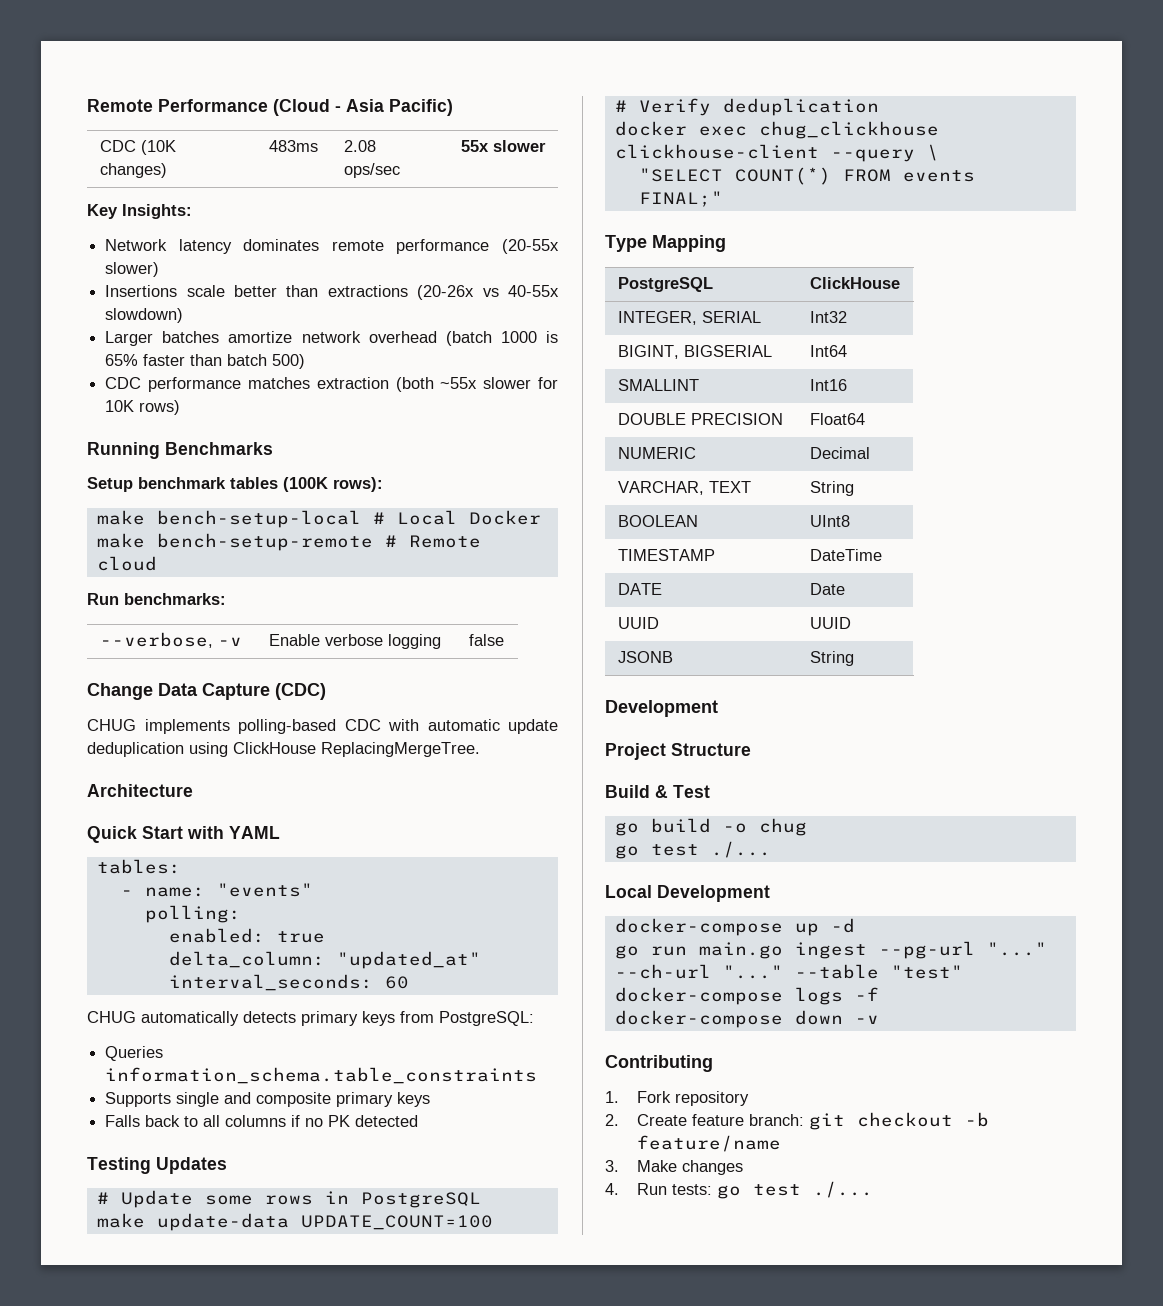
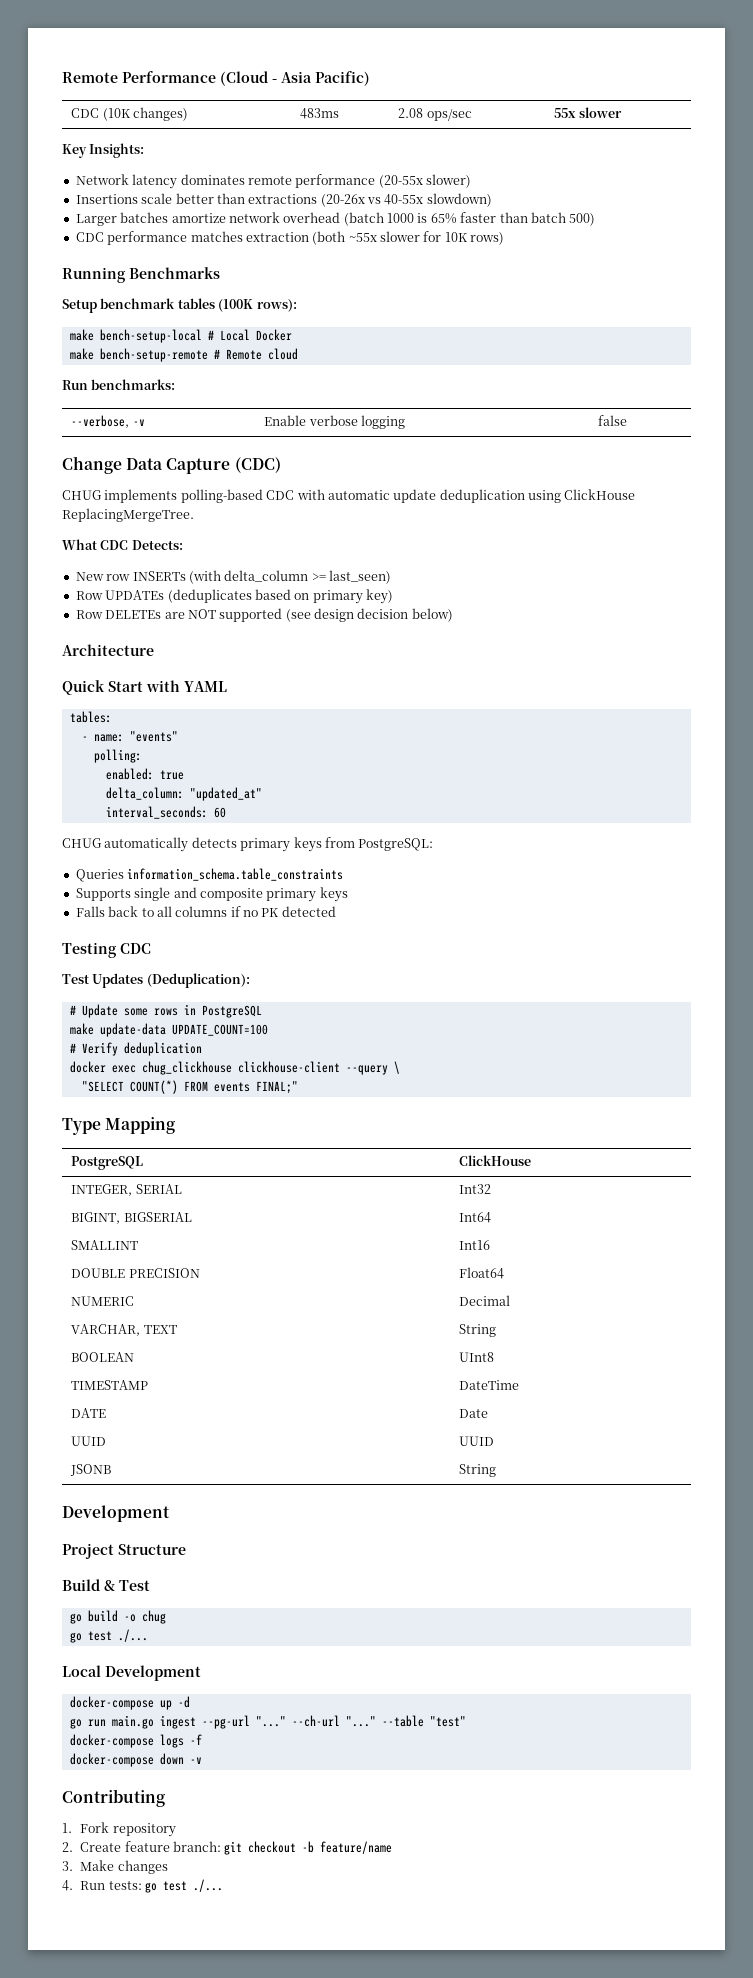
(480, 749) none -> [62,539,183,550] [75,570,391,584] [75,589,393,604] [75,608,453,622] // What CDC Detects: // New row INSERTs (with delta_column >= last_seen) // Row UPDATEs (deduplicates based on primary key) // Row DELETEs are NOT supported (see design decision below)
(151, 1165) none -> [120,943,151,954] [62,974,89,984] CDC // Test
(227, 1165) none -> [146,973,250,988] (Deduplication):

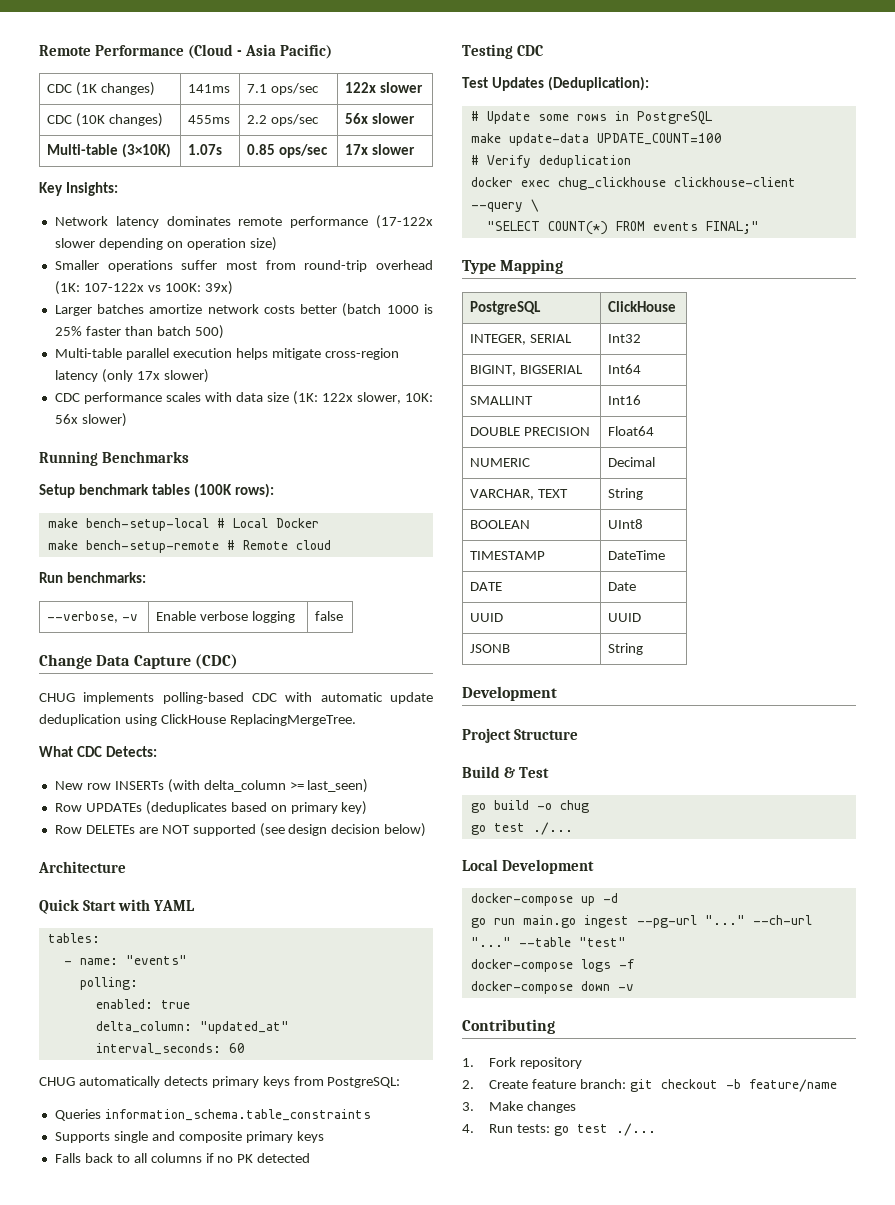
(370, 78) none -> [47,82,156,96] [188,84,231,93] [247,83,320,95] [345,82,424,93] // CDC (1K changes) | 141ms | 7.1 ops/sec | 122x slower
[300,108,340,119] [398,108,472,121] [554,108,577,118] 483ms | 2.08 ops/sec | 55x -> [188,115,231,124] [247,114,320,126] [345,113,416,124] [47,143,172,158] [188,144,223,155] [247,144,329,158] [345,144,369,155] 455ms | 2.2 ops/sec | 56x slower // Multi-table (3×10K) | 1.07s | 0.85 ops/sec | 17x
[378,174,471,188] [75,193,492,207] (20-55x slower) // Insertions scale better than extractions (20-26x vs 40-55x slowdown) -> [376,215,433,229] [54,237,277,251] [54,260,434,272] [54,281,233,295] (17-122x slower depending on operation size) // Smaller operations suffer most from round-trip overhead (1K: 107-122x vs 100K: 39x)
[283,212,341,223] overhead -> [263,304,338,314] costs better
[430,213,457,224] 65% -> [54,326,82,336] 25%
[75,231,505,245] CDC performance matches extraction (both ~55x slower for 10K rows) -> [54,348,399,360] [54,369,209,383] [54,391,433,405] [54,413,127,427] Multi-table parallel execution helps mitigate cross-region latency (only 17x slower) // CDC performance scales with data size (1K: 122x slower, 10K: 56x slower)

